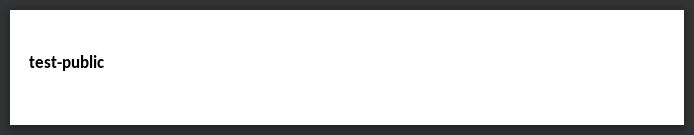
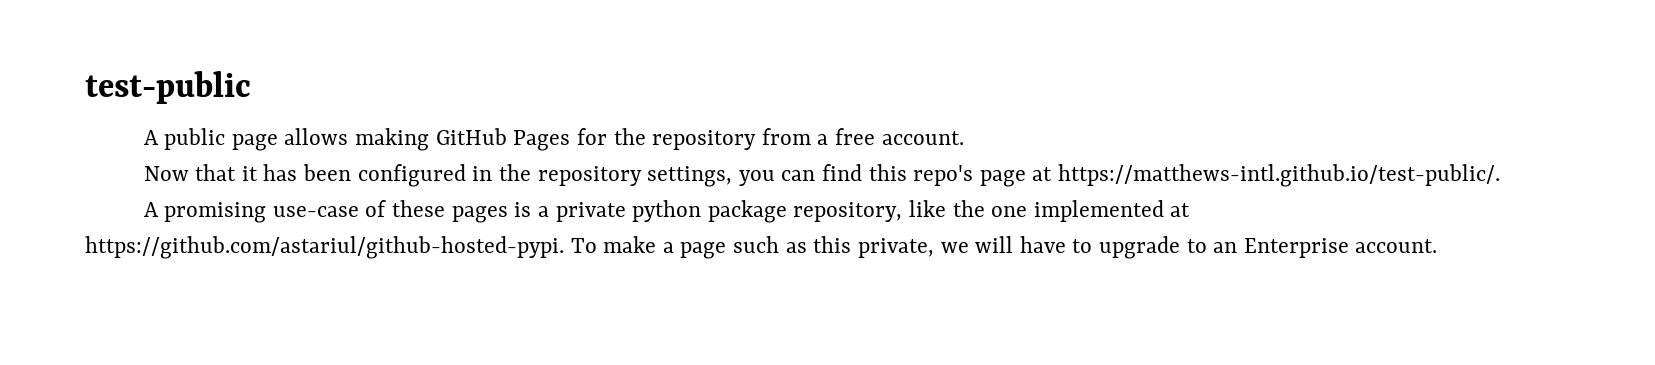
(104, 63) none -> [143,128,964,151] [143,164,1501,187] [143,200,1191,223] [85,236,1438,259] // A public page allows making GitHub Pages for the repository from a free account. // Now that it has been configured in the repository settings, you can find this repo's page at https://matthews-intl.github.io/test-public/. // A promising use-case of these pages is a private python package repository, like the one implemented at https://github.com/astariul/github-hosted-pypi. To make a page such as this private, we will have to upgrade to an Enterprise account.

